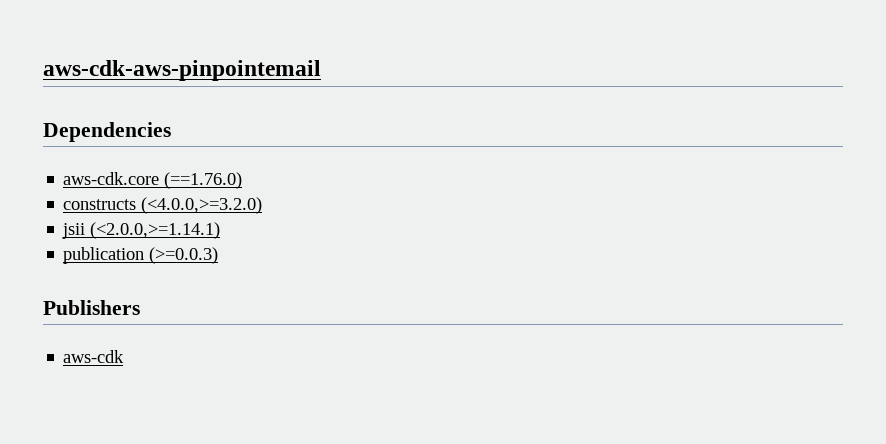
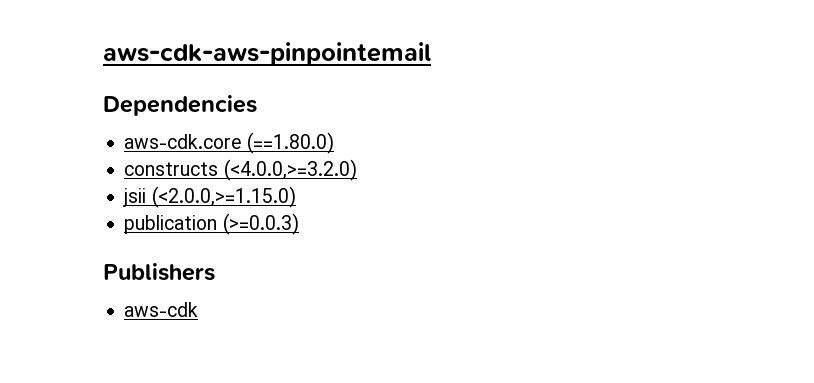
[164,172,243,189] (==1.76.0) -> [246,132,334,154] (==1.80.0)
[90,222,221,239] (<2.0.0,>=1.14.1) -> [151,186,296,208] (<2.0.0,>=1.15.0)

